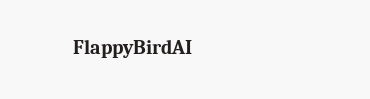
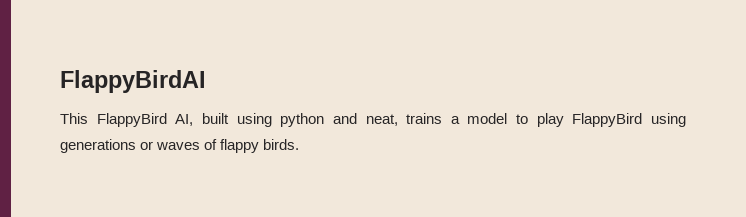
(192, 48) none -> [60,113,687,127] [60,139,300,153] // This FlappyBird AI, built using python and neat, trains a model to play FlappyBird using generations or waves of flappy birds.

